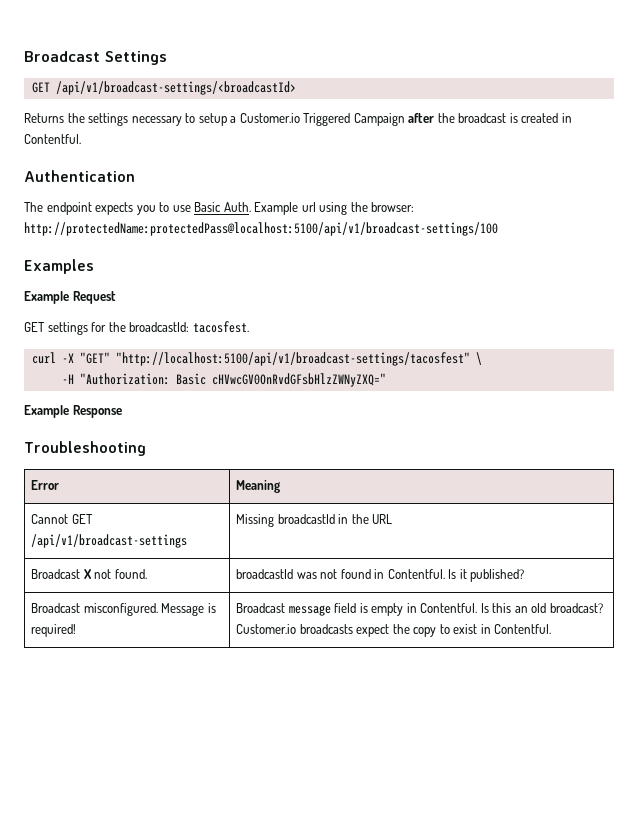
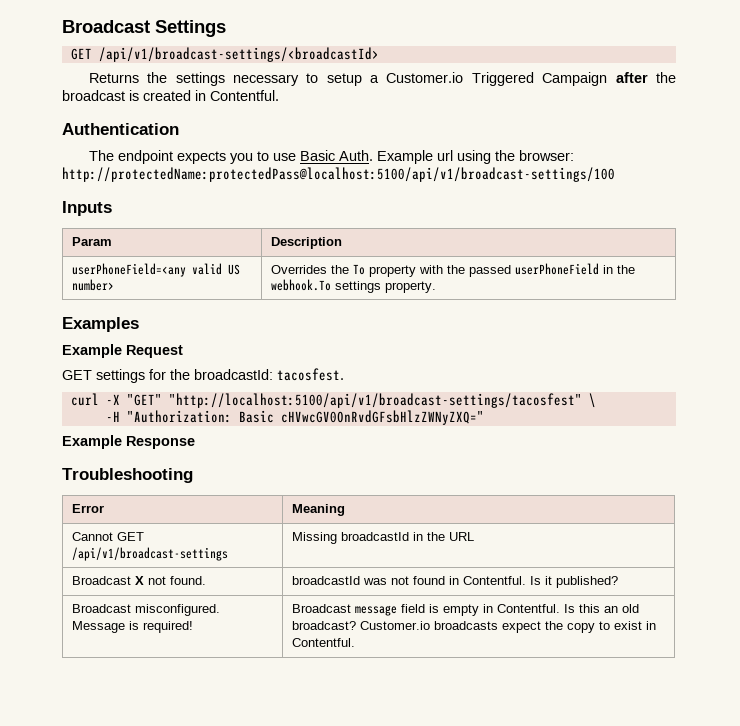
(498, 229) none -> [62,201,112,216] [71,237,112,246] [270,237,342,249] [71,263,240,277] [71,279,114,291] [270,263,635,277] [270,279,436,293] // Inputs // Param | Description // userPhoneField=<any valid US number> | Overrides the To property with the passed userPhoneField in the webhook.To settings property.

